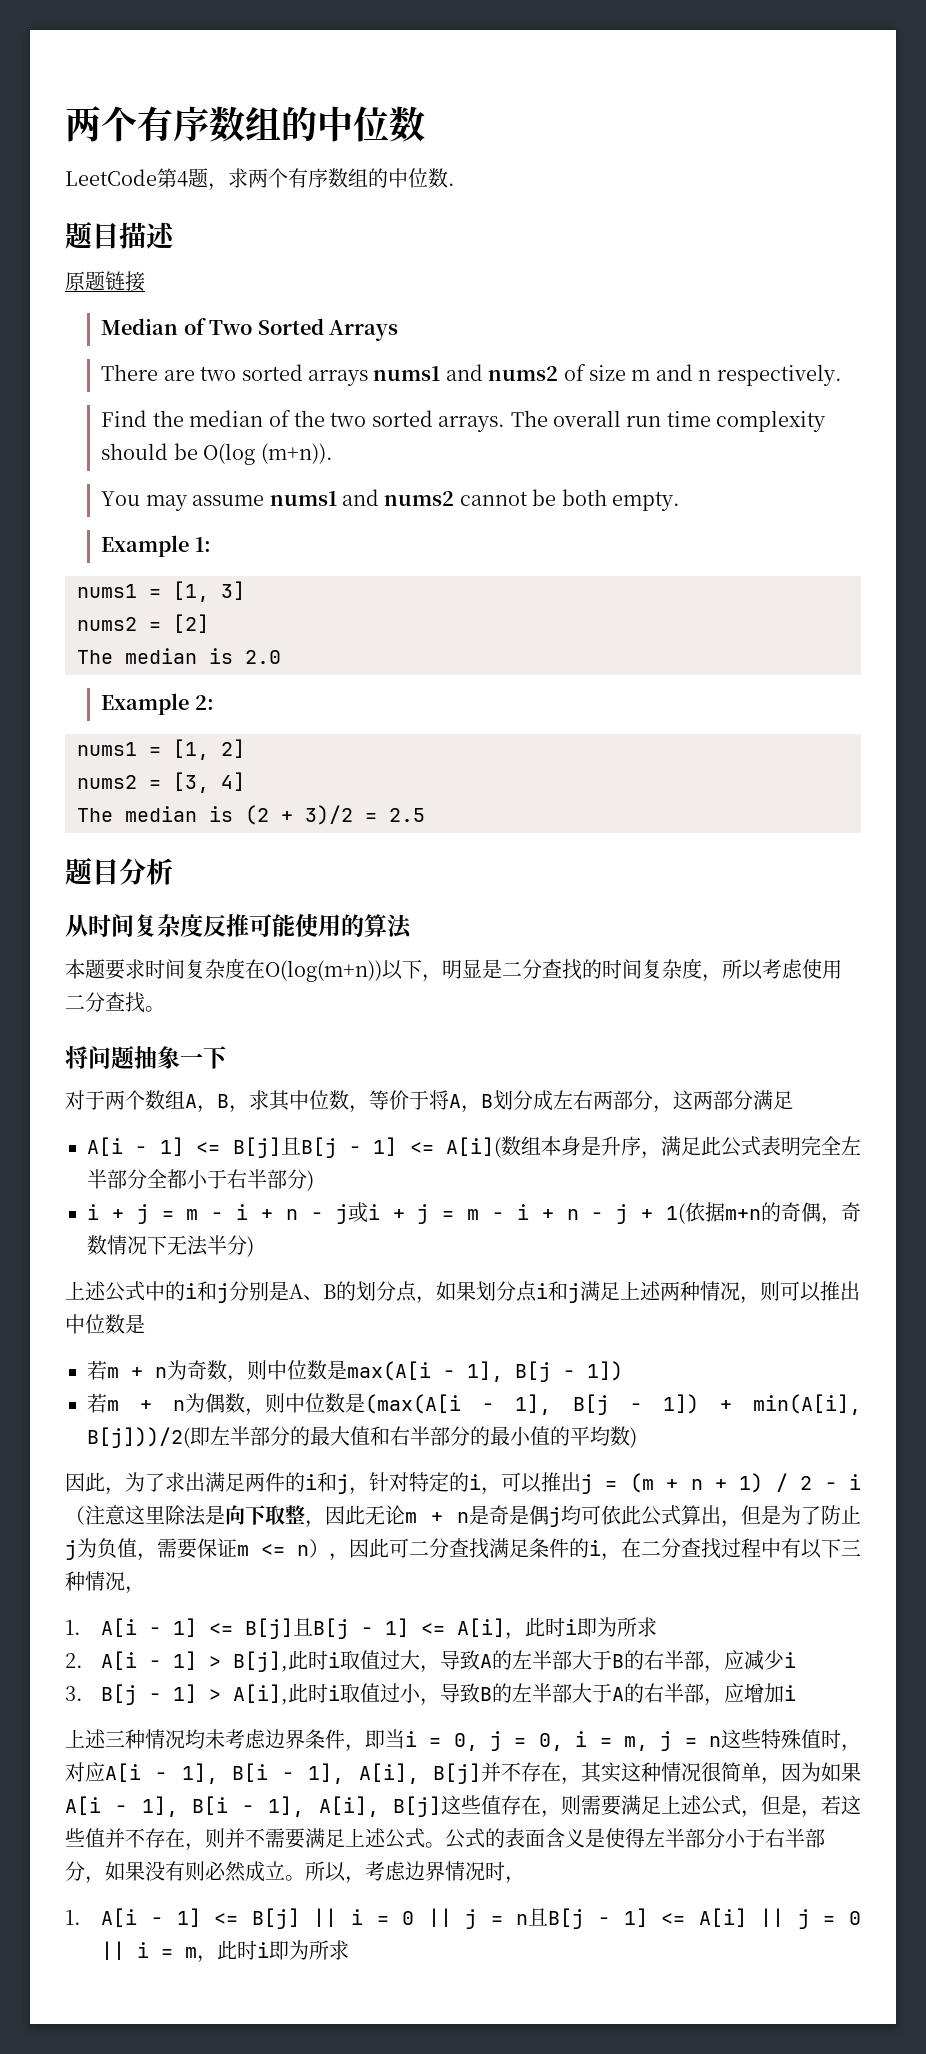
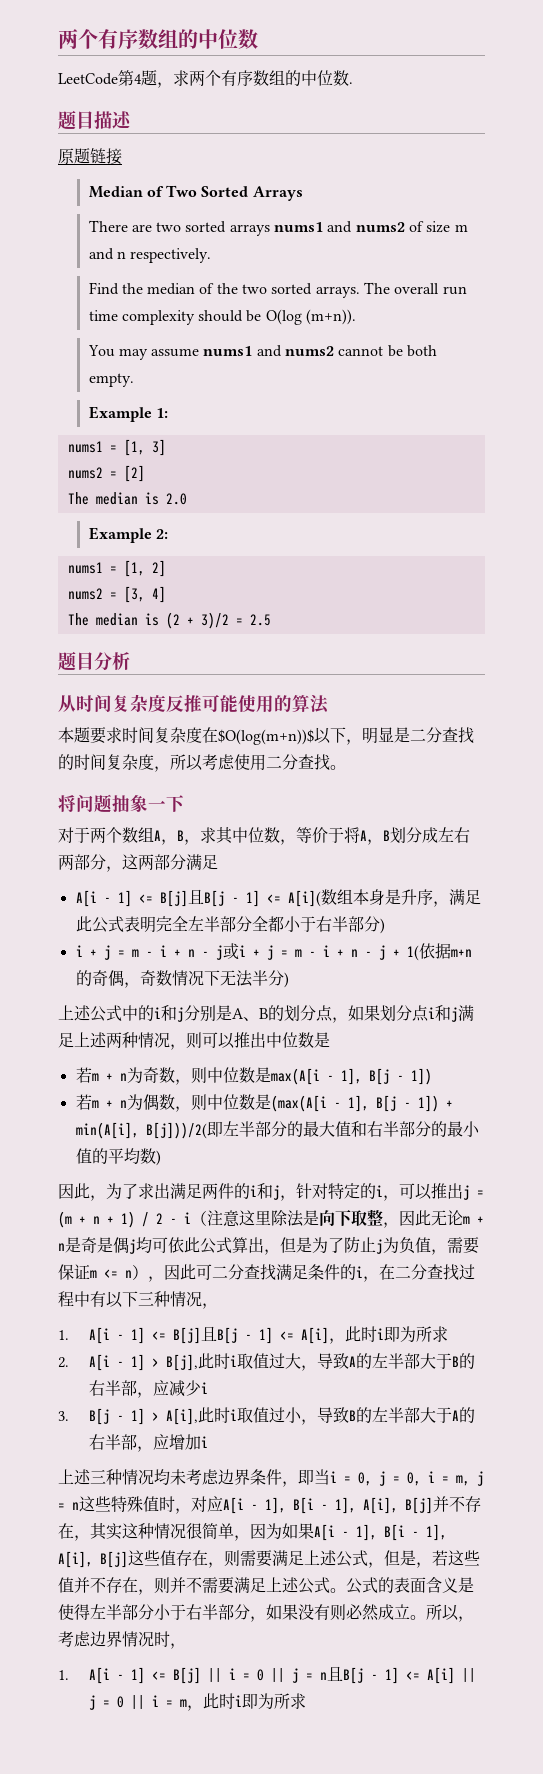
[265,960,382,982] O(log(m+n)) -> [218,729,314,745] $O(log(m+n))$

